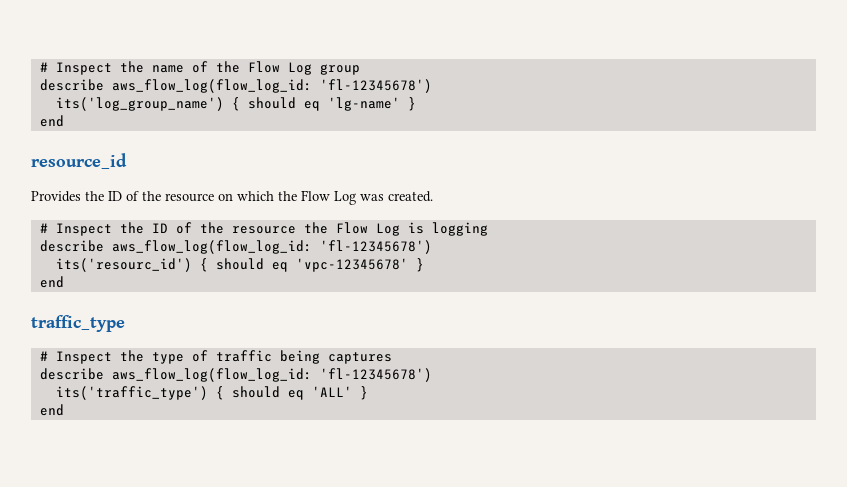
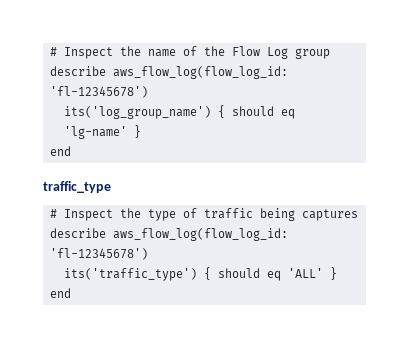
[31,153,127,169] [31,190,433,205] [39,222,488,236] [39,240,432,254] [55,258,424,272] [39,276,64,288] // resource_id // Provides the ID of the resource on which the Flow Log was created. // # Inspect the ID of the resource the Flow Log is logging // describe aws_flow_log(flow_log_id: 'fl-12345678') // its('resourc_id') { should eq 'vpc-12345678' } // end -> (71, 151) none

